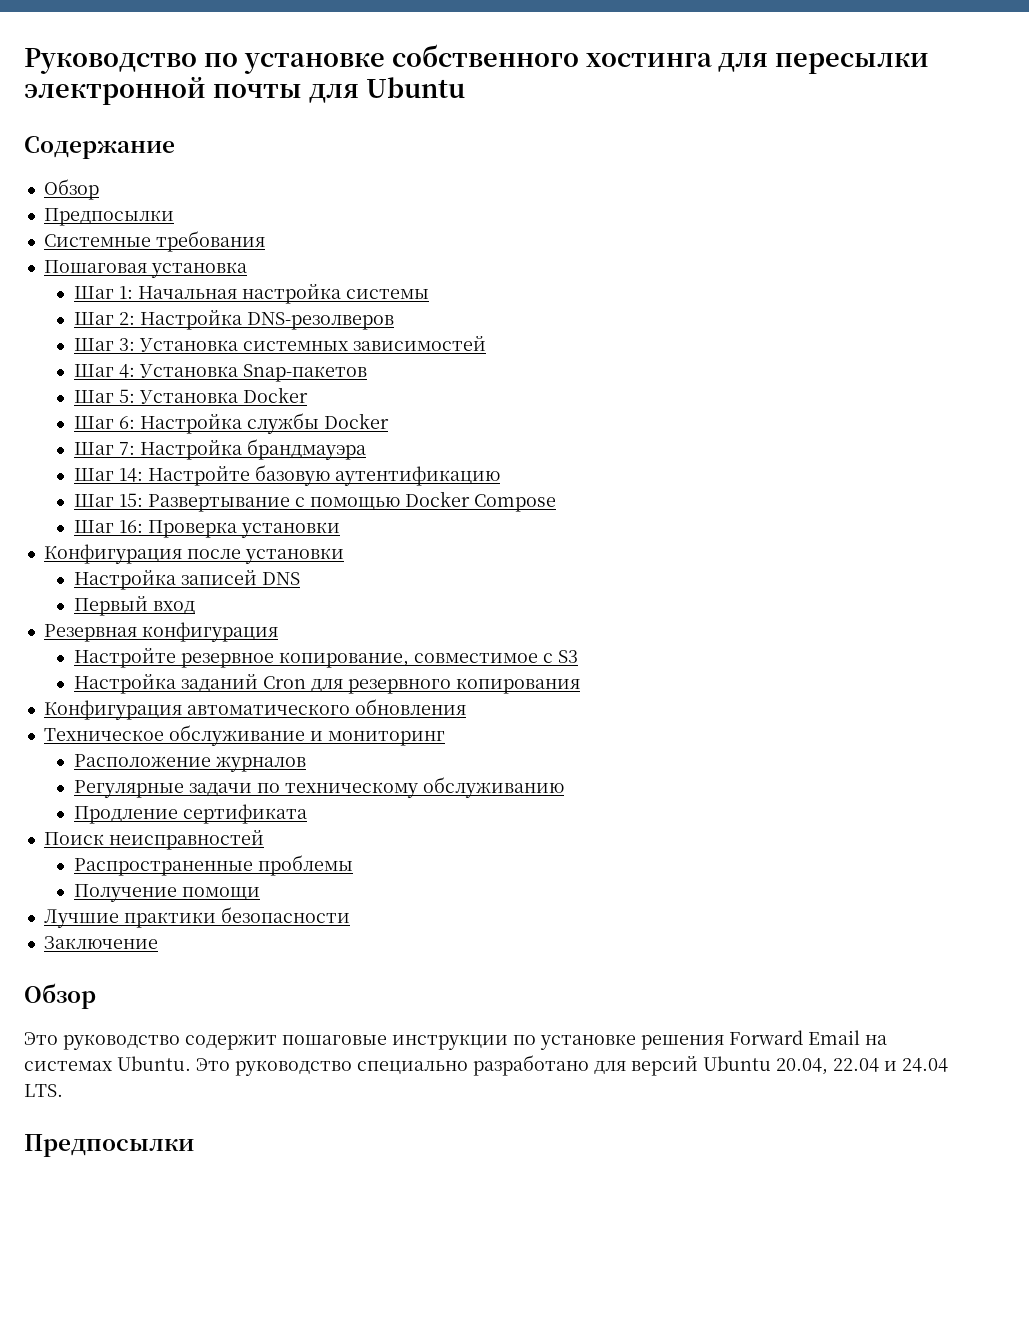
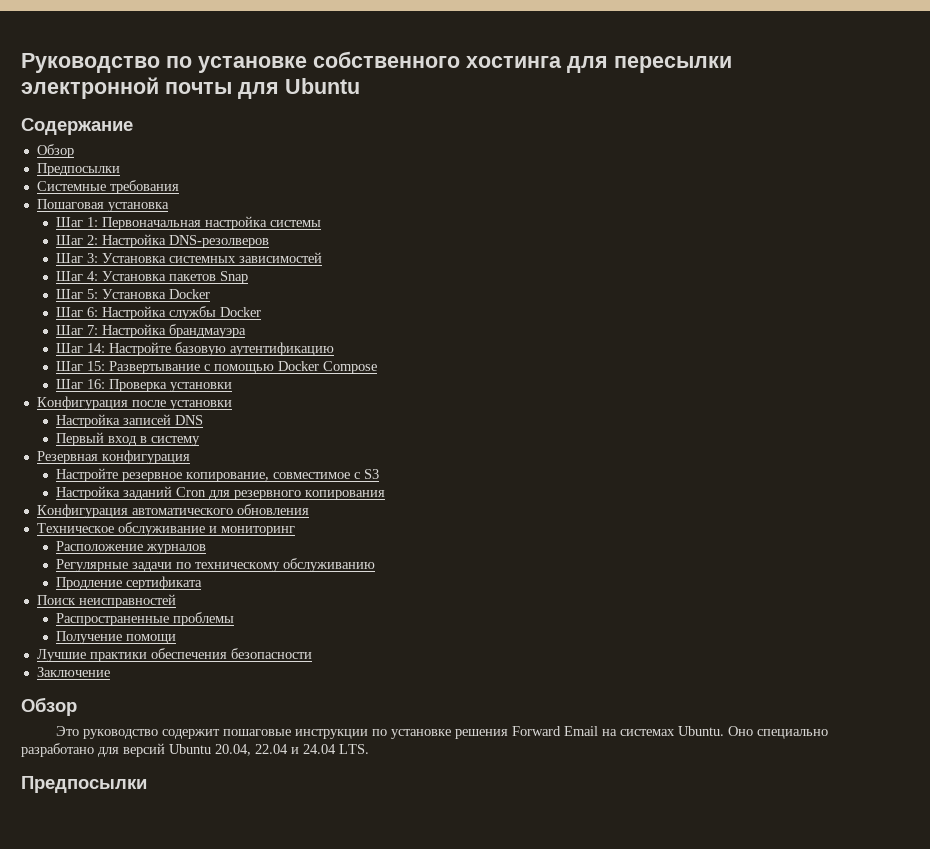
[137,286,237,299] Начальная -> [101,217,201,230] Первоначальная
[242,364,367,382] Snap-пакетов -> [168,271,248,284] пакетов Snap
(195, 607) none -> [139,436,200,446] в систему
(216, 920) none -> [150,648,227,659] обеспечения
[196,1058,352,1076] Это руководство -> [728,726,754,736] Оно

